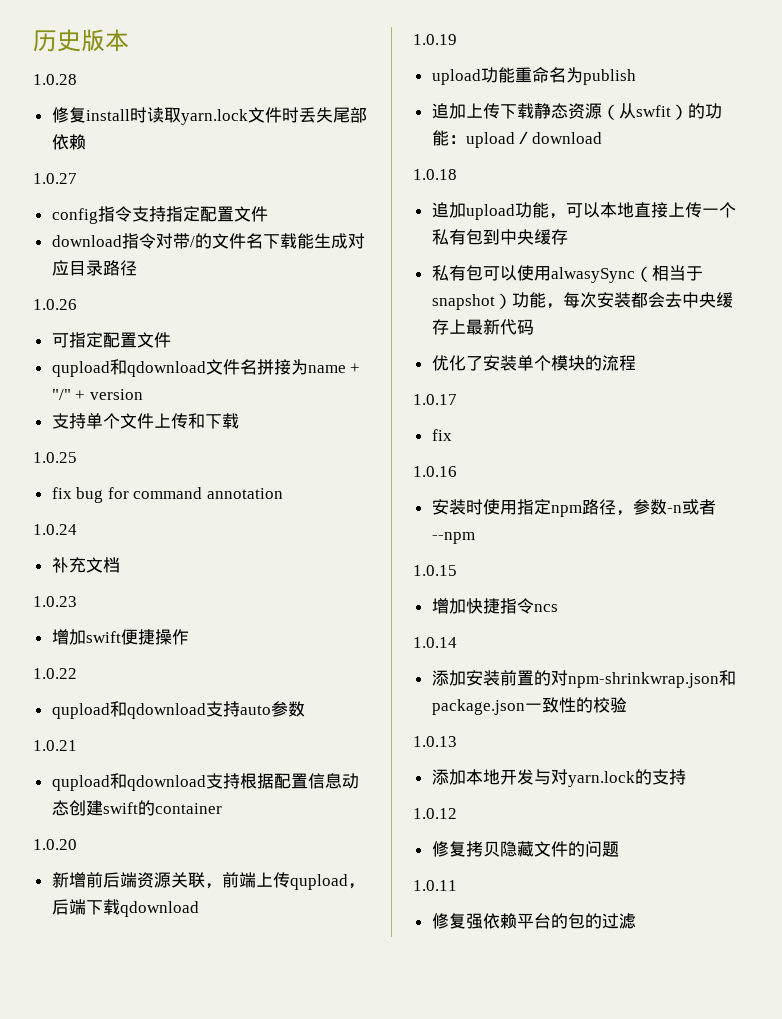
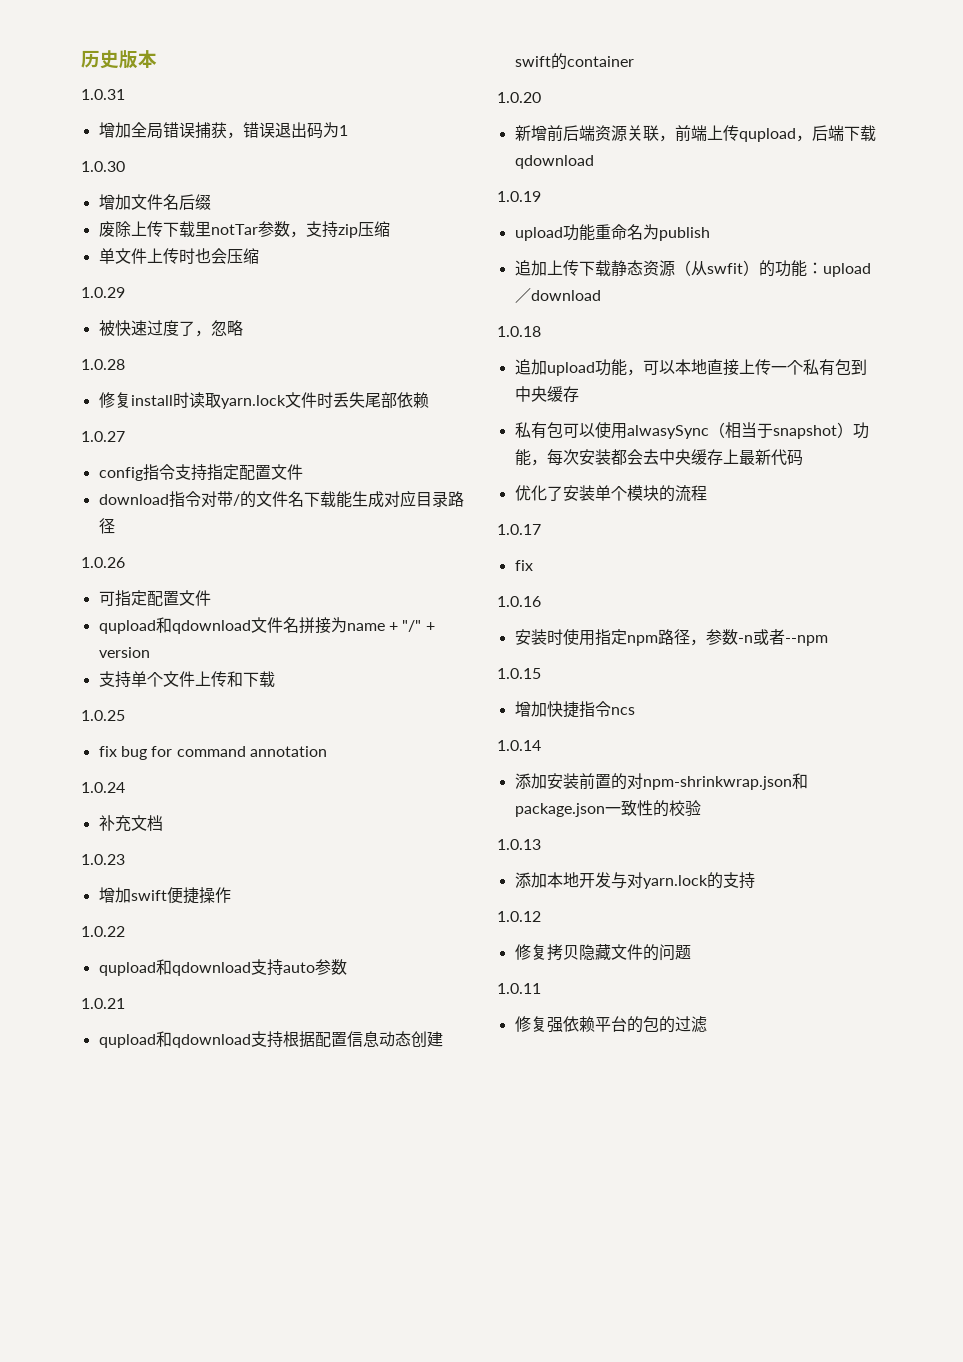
(129, 40) none -> [81,89,125,100] [98,122,348,139] [81,161,125,172] [98,194,211,210] [98,221,390,238] [98,248,259,264] [81,287,125,298] [98,320,243,337] // 1.0.31 // 增加全局错误捕获，错误退出码为1 // 1.0.30 // 增加文件名后缀 // 废除上传下载里notTar参数，支持zip压缩 // 单文件上传时也会压缩 // 1.0.29 // 被快速过度了，忽略

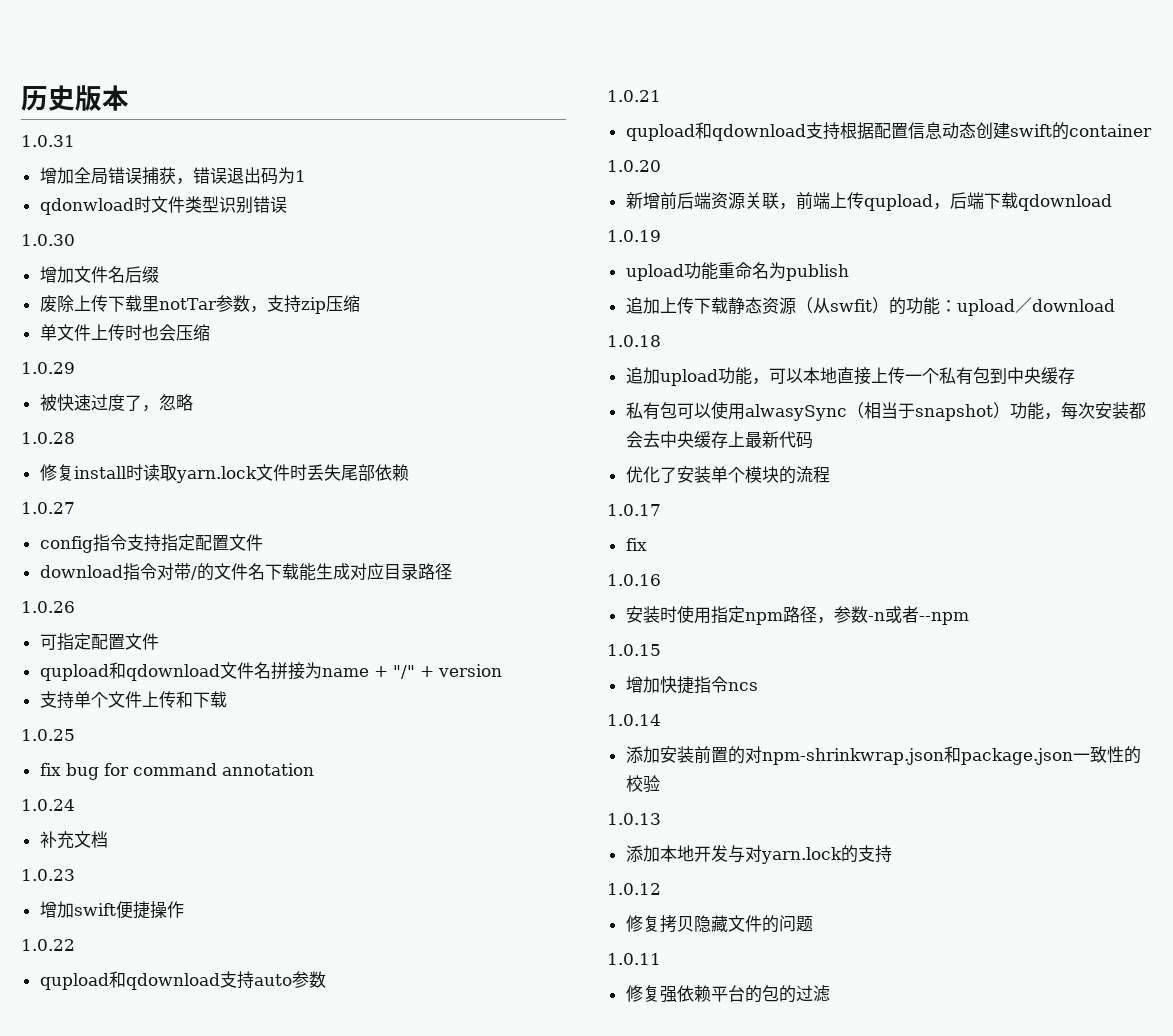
(348, 130) none -> [39,196,287,215] // qdonwload时文件类型识别错误

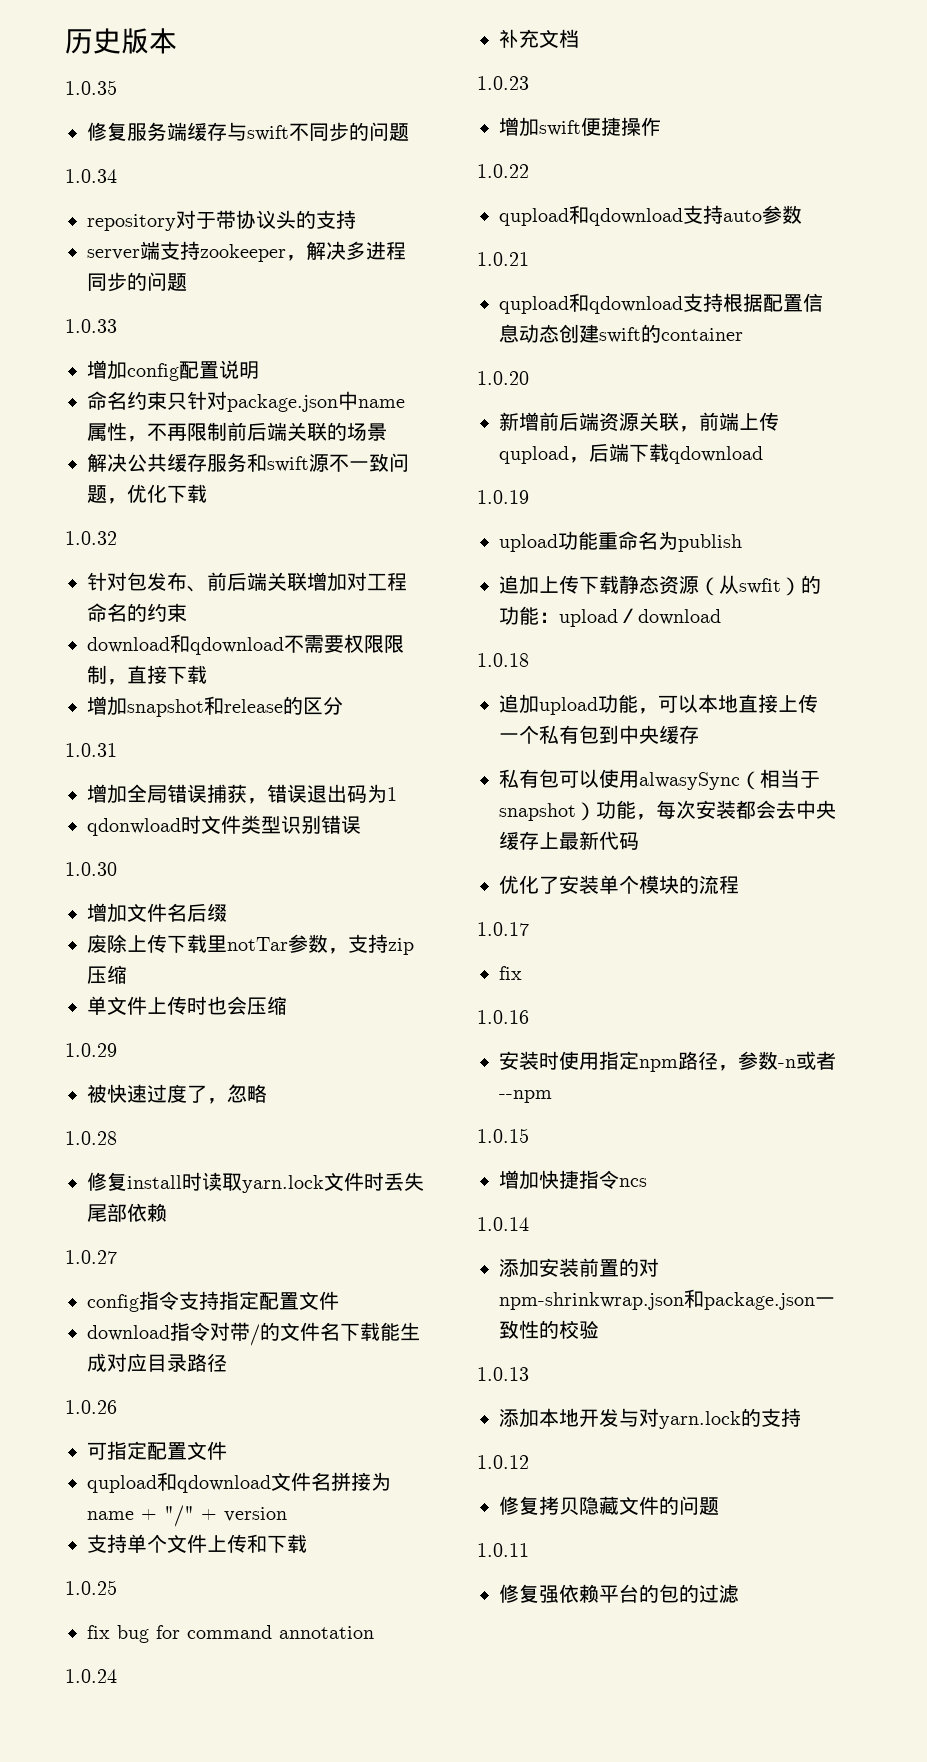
(129, 98) none -> [65,80,117,95] [87,122,409,142] [65,169,117,183] [87,210,356,231] [87,241,406,262] [87,272,187,292] [65,319,117,333] [87,360,259,381] [87,391,405,412] [87,422,387,442] [87,453,409,472] [87,484,207,504] [65,531,117,545] [87,572,407,592] [87,603,187,622] [87,634,404,655] [87,665,207,685] [87,696,343,717] // 1.0.35 // 修复服务端缓存与swift不同步的问题 // 1.0.34 // repository对于带协议头的支持 // server端支持zookeeper，解决多进程同步的问题 // 1.0.33 // 增加config配置说明 // 命名约束只针对package.json中name属性，不再限制前后端关联的场景 // 解决公共缓存服务和swift源不一致问题，优化下载 // 1.0.32 // 针对包发布、前后端关联增加对工程命名的约束 // download和qdownload不需要权限限制，直接下载 // 增加snapshot和release的区分

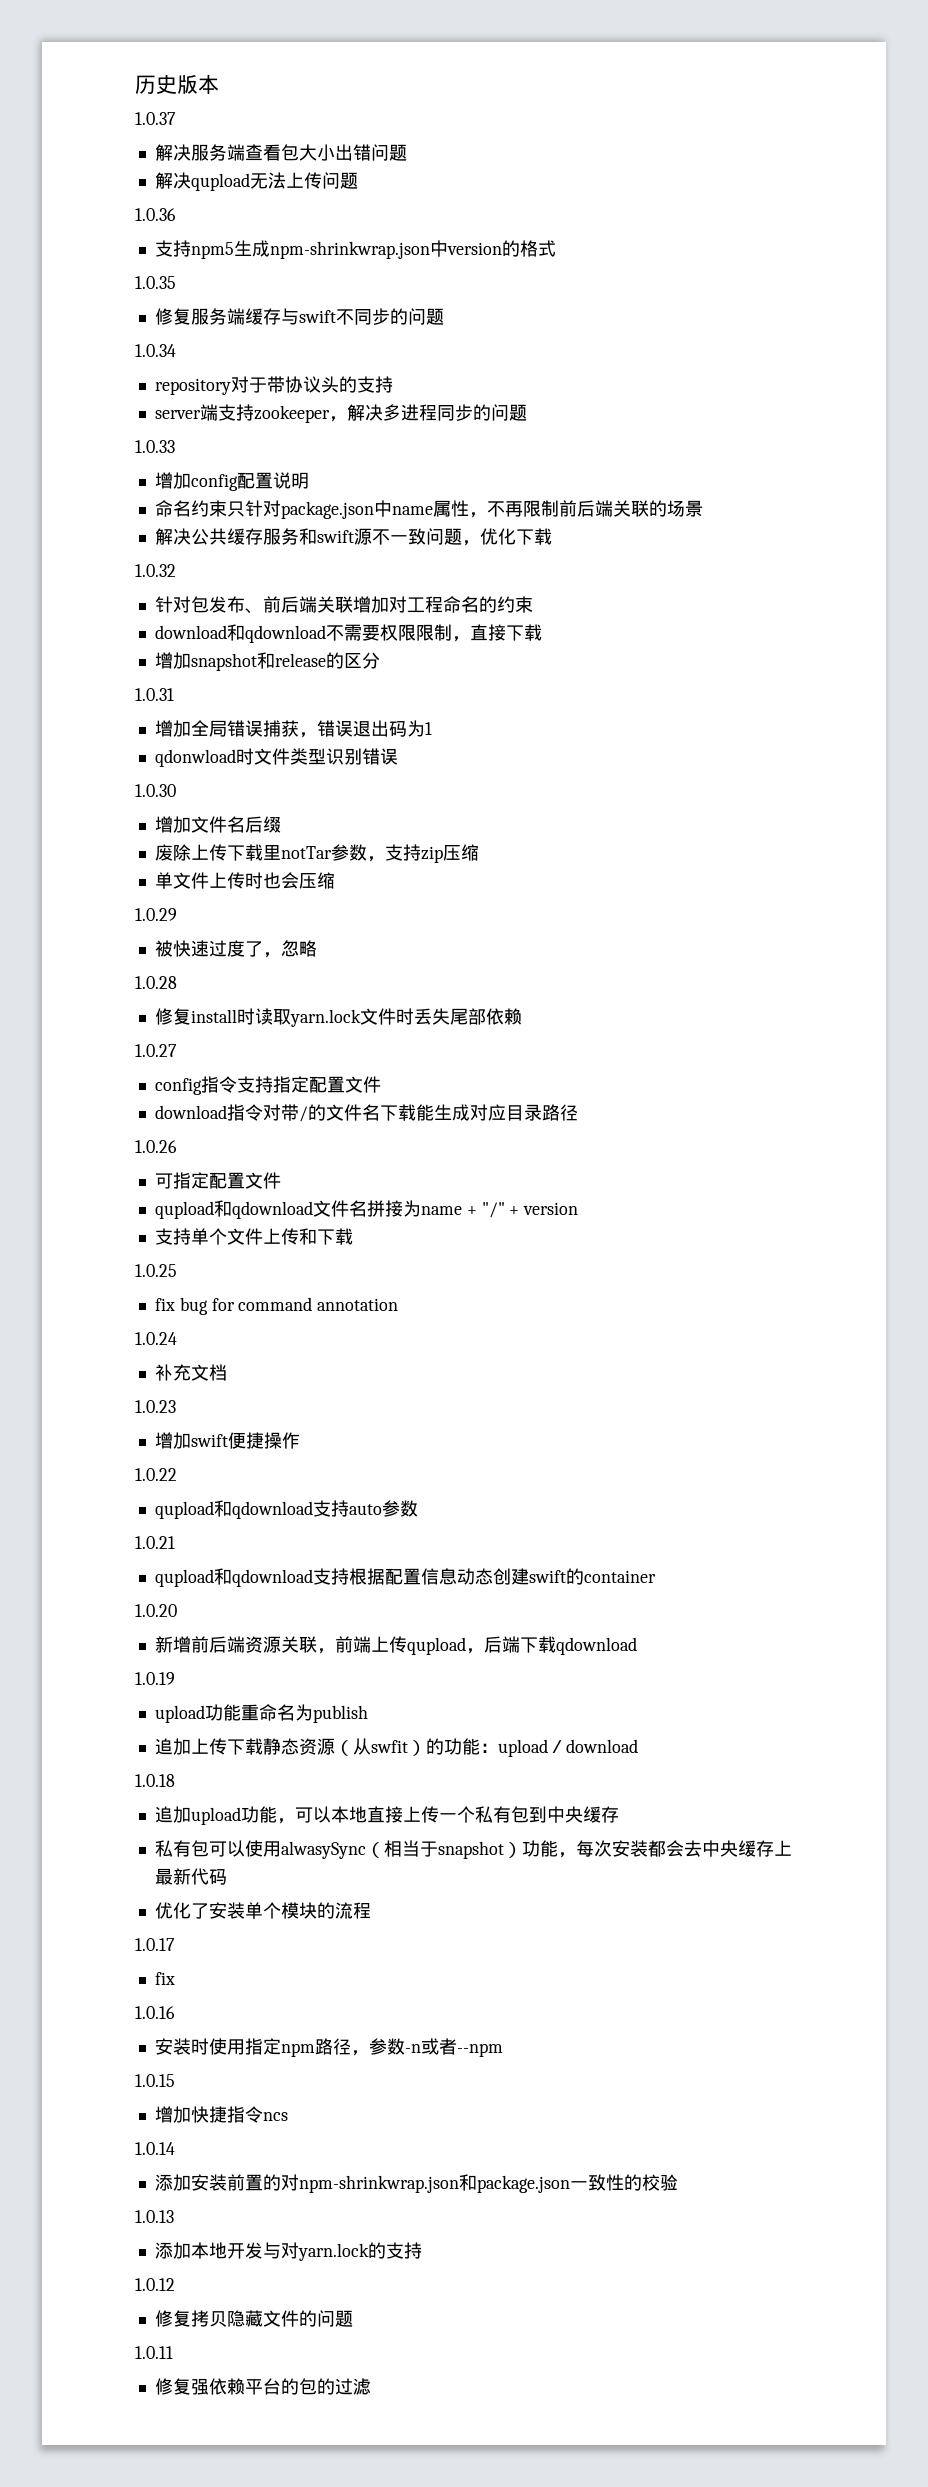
(177, 41) none -> [135,112,176,125] [154,144,407,161] [154,172,358,191] [135,208,176,221] [154,240,556,259] // 1.0.37 // 解决服务端查看包大小出错问题 // 解决qupload无法上传问题 // 1.0.36 // 支持npm5生成npm-shrinkwrap.json中version的格式

